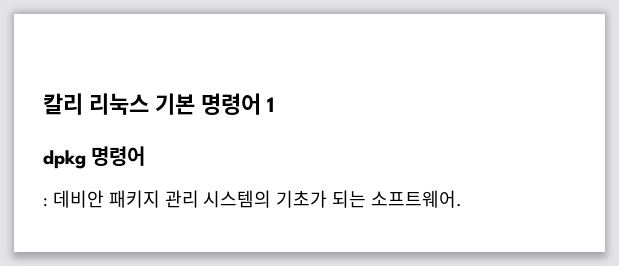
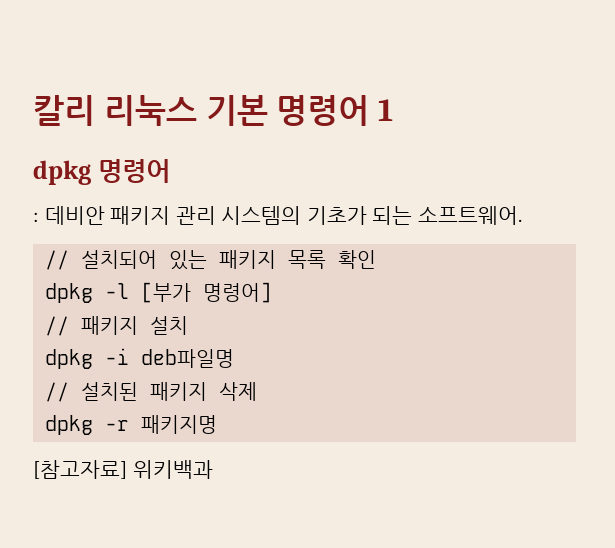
(463, 199) none -> [45,250,377,270] [45,282,273,303] [45,316,189,336] [45,348,235,369] [45,382,258,402] [45,415,218,435] [33,460,213,479] // // 설치되어 있는 패키지 목록 확인 // dpkg -l [부가 명령어] // // 패키지 설치 // dpkg -i deb파일명 // // 설치된 패키지 삭제 // dpkg -r 패키지명 // [참고자료] 위키백과

